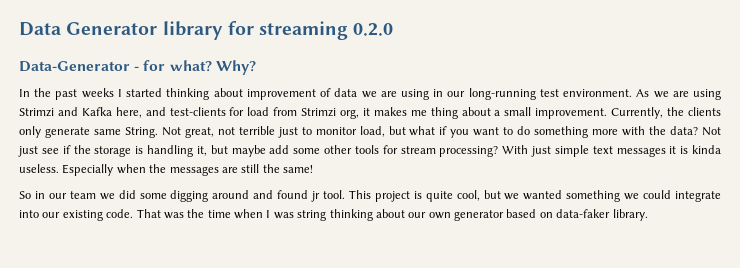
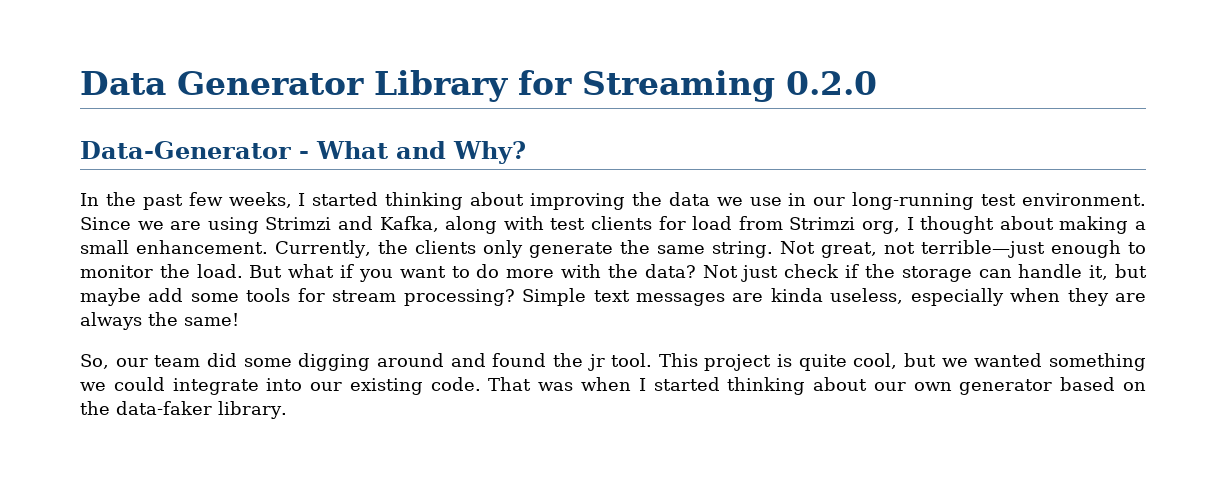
[162,21,349,40] library for streaming -> [374,70,775,102] Library for Streaming
[143,60,212,72] for what? -> [316,141,446,159] What and
[81,88,429,100] weeks I started thinking about improvement of data we are using -> [188,192,782,210] few weeks, I started thinking about improving the data we use
[636,89,650,97] As -> [80,217,131,230] Since
[81,107,226,118] Kafka here, and test-clients -> [379,216,653,234] Kafka, along with test clients
[362,107,491,119] it makes me thing about -> [906,216,1129,234] I thought about making
[535,108,608,119] improvement. -> [136,240,269,254] enhancement.
[93,126,406,138] same String. Not great, not terrible just to monitor load, but -> [619,240,1146,258] [80,264,283,278] the same string. Not great, not terrible—just enough to monitor the load. But
[534,126,589,138] something -> (500, 271) none
[41,148,59,154] see -> [784,264,840,278] check
[135,145,193,157] is handling -> [978,264,1083,278] can handle
[324,145,352,154] other -> (239, 297) none
[502,145,722,157] [19,164,260,176] With just simple text messages it is kinda useless. Especially when the messages are still -> [522,288,1146,306] [80,312,142,330] Simple text messages are kinda useless, especially when they are always
[19,191,45,199] So in -> [80,354,109,369] So,
[99,193,115,200] we -> (201, 361) none
(309, 194) none -> [552,353,583,367] the
[187,209,327,221] the time when I was string -> [581,377,720,391] when I started
(553, 215) none -> [80,401,110,415] the

